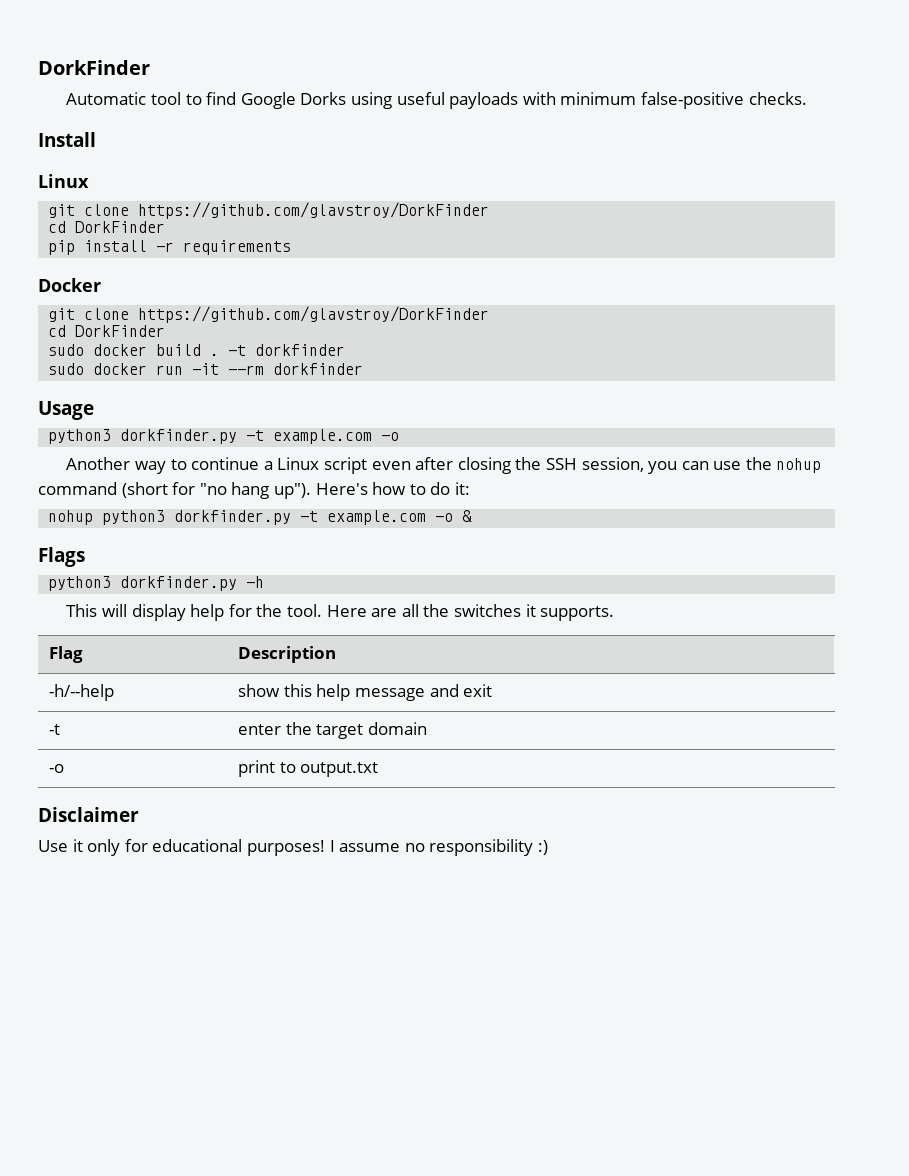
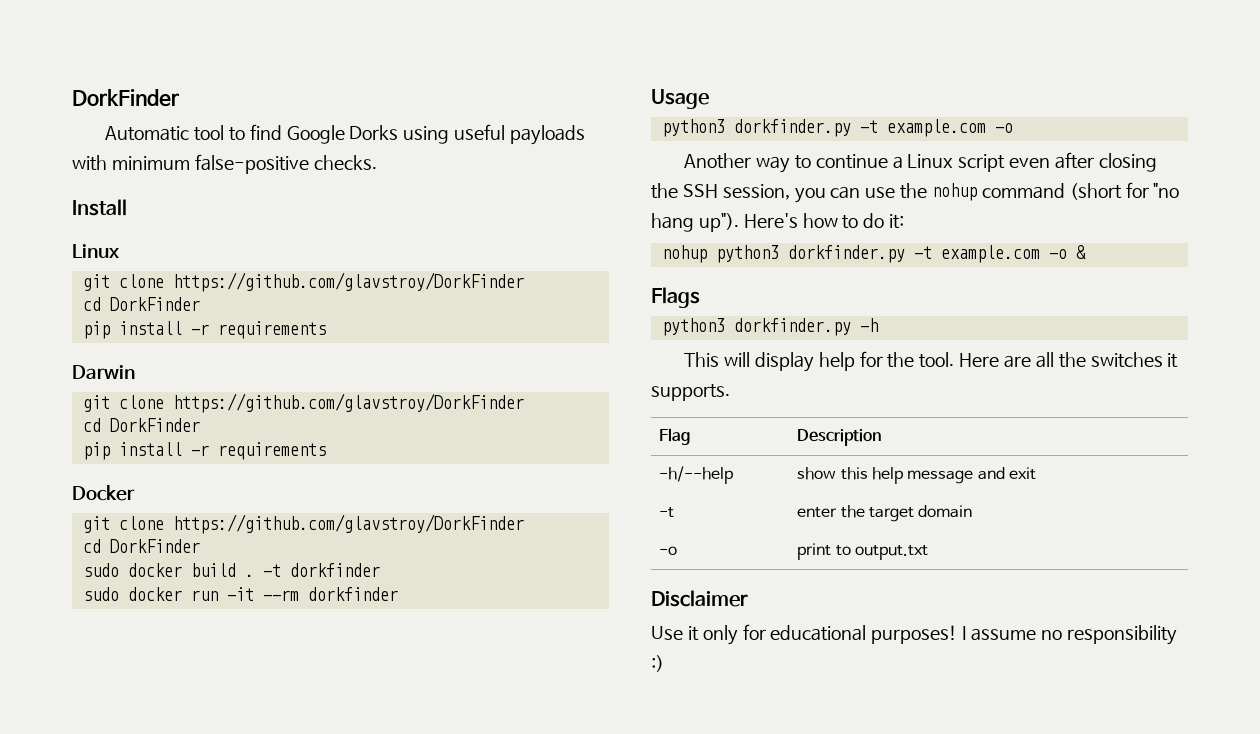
(292, 247) none -> [72,365,135,379] [82,393,524,413] [82,418,200,432] [82,442,326,460] // Darwin // git clone https://github.com/glavstroy/DorkFinder // cd DorkFinder // pip install -r requirements

